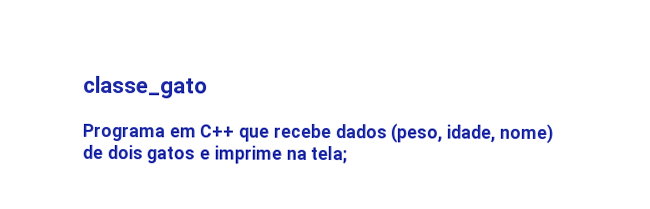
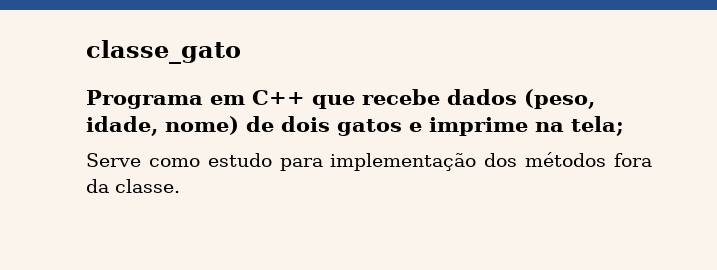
(348, 155) none -> [86,152,652,171] [86,179,180,193] // Serve como estudo para implementação dos métodos fora da classe.

